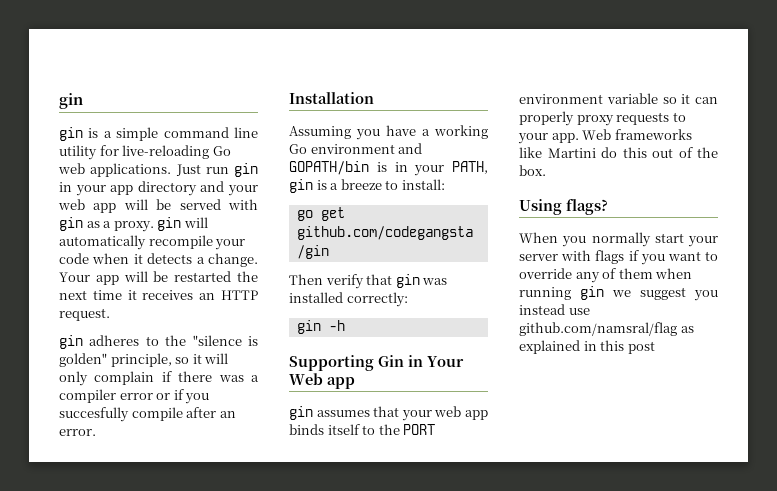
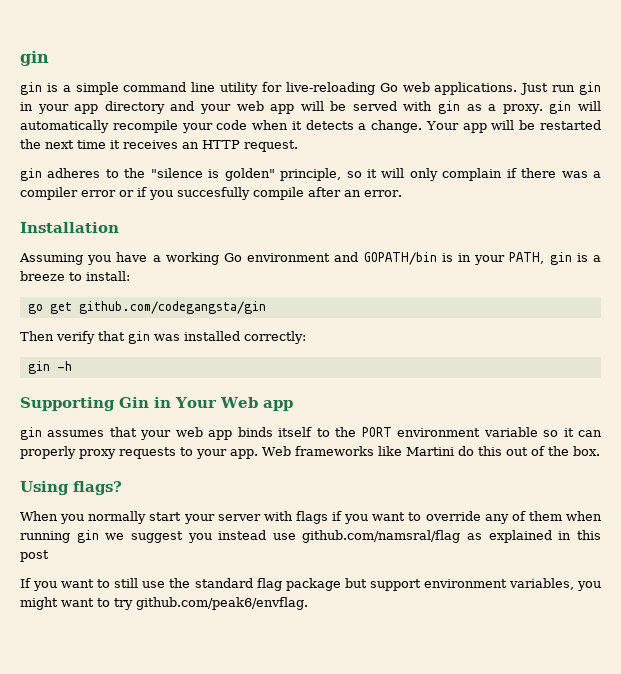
(655, 347) none -> [20,578,601,591] [20,597,308,610] // If you want to still use the standard flag package but support environment variables, you might want to try github.com/peak6/envflag.

